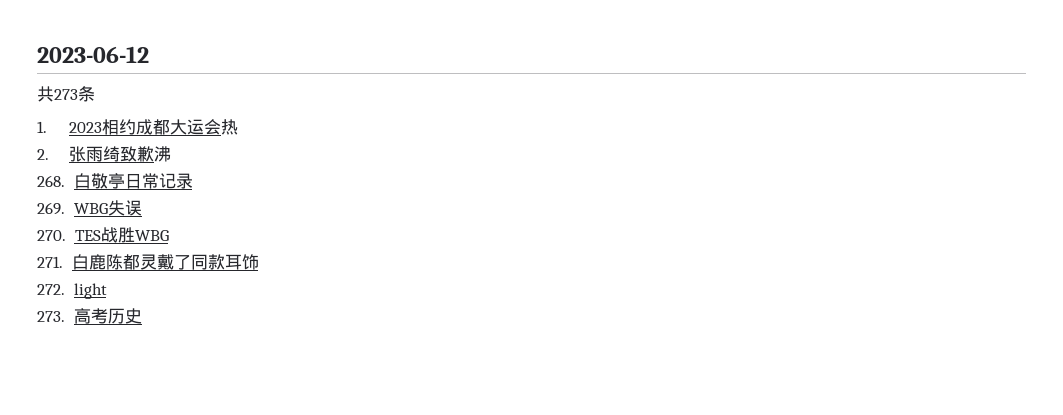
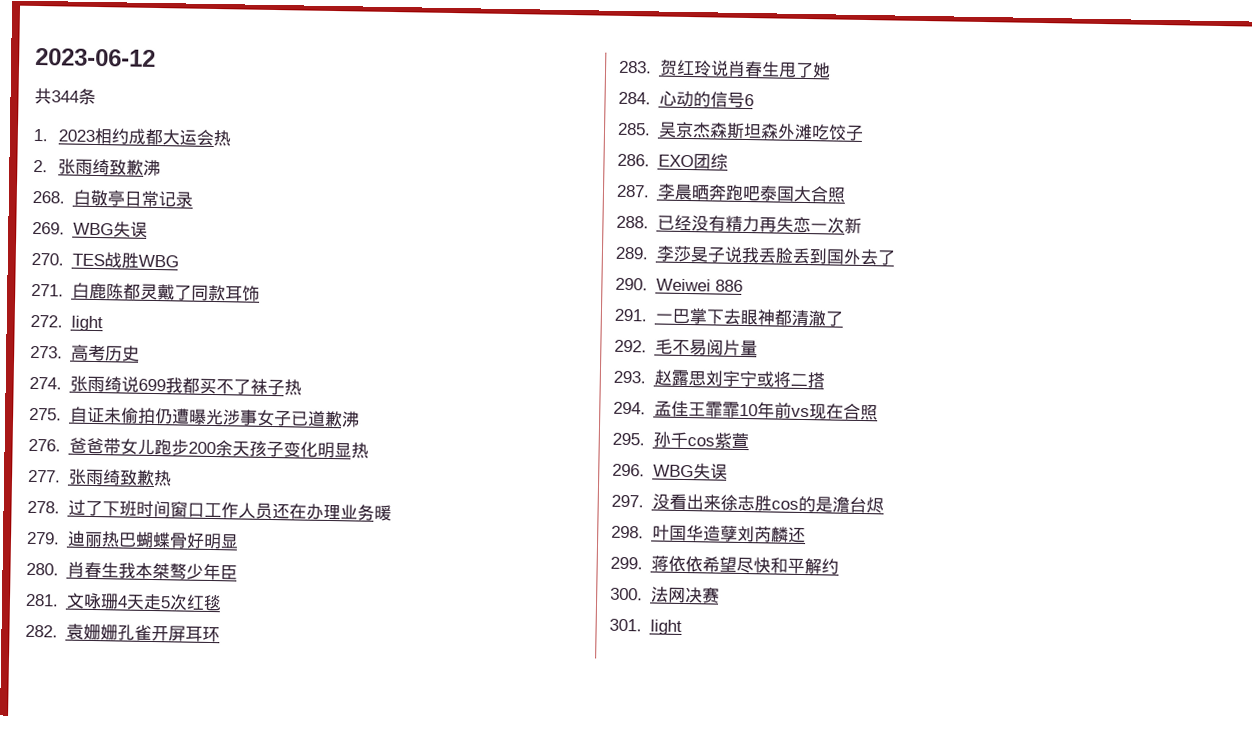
[54,89,78,100] 273 -> [51,90,79,103] 344
(142, 316) none -> [29,375,302,396] [29,406,360,428] [28,437,369,459] [27,468,172,487] [27,499,392,522] [26,530,239,550] [26,561,238,581] [25,592,222,612] [25,623,220,643] [619,59,831,79] [618,90,754,108] [617,121,864,141] [617,153,728,170] [616,183,846,203] [616,214,862,234] [615,245,896,266] [615,277,743,292] [614,308,843,327] [614,338,758,357] [613,369,825,389] [613,400,878,421] [612,431,749,449] [612,463,728,480] [611,493,884,514] [611,524,806,544] [610,555,839,575] [610,586,720,604] [609,618,682,635] // 274.张雨绮说699我都买不了袜子热 // 275.自证未偷拍仍遭曝光涉事女子已道歉沸 // 276.爸爸带女儿跑步200余天孩子变化明显热 // 277.张雨绮致歉热 // 278.过了下班时间窗口工作人员还在办理业务暖 // 279.迪丽热巴蝴蝶骨好明显 // 280.肖春生我本桀骜少年臣 // 281.文咏珊4天走5次红毯 // 282.袁姗姗孔雀开屏耳环 // 283.贺红玲说肖春生甩了她 // 284.心动的信号6 // 285.吴京杰森斯坦森外滩吃饺子 // 286. EXO团综 // 287.李晨晒奔跑吧泰国大合照 // 288.已经没有精力再失恋一次新 // 289.李莎旻子说我丢脸丢到国外去了 // 290. Weiwei 886 // 291.一巴掌下去眼神都清澈了 // 292.毛不易阅片量 // 293.赵露思刘宇宁或将二搭 // 294.孟佳王霏霏10年前vs现在合照 // 295.孙千cos紫萱 // 296. WBG失误 // 297.没看出来徐志胜cos的是澹台烬 // 298.叶国华造孽刘芮麟还 // 299.蒋依依希望尽快和平解约 // 300.法网决赛 // 301. light

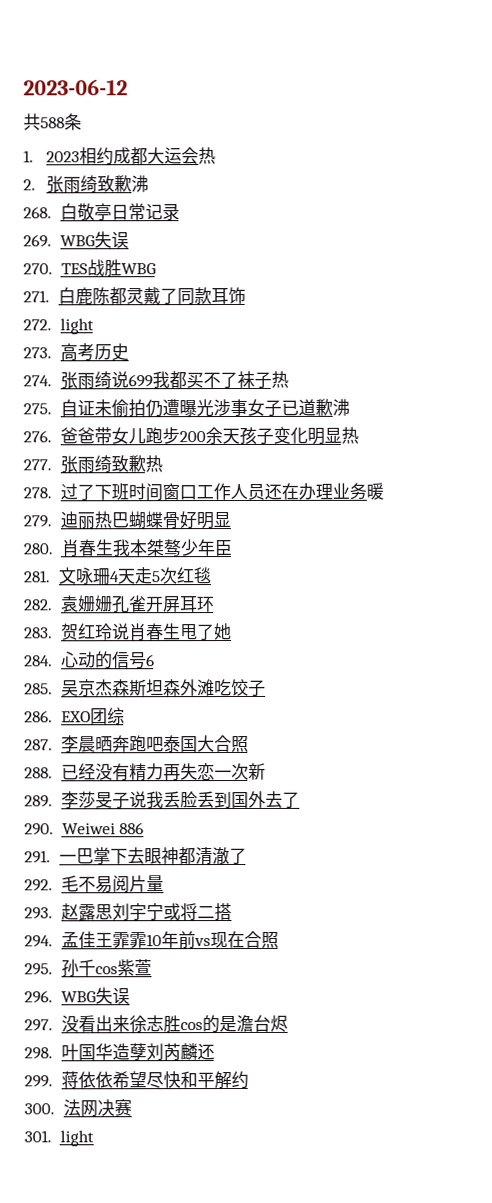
[51,90,79,103] 344 -> [40,117,65,129] 588

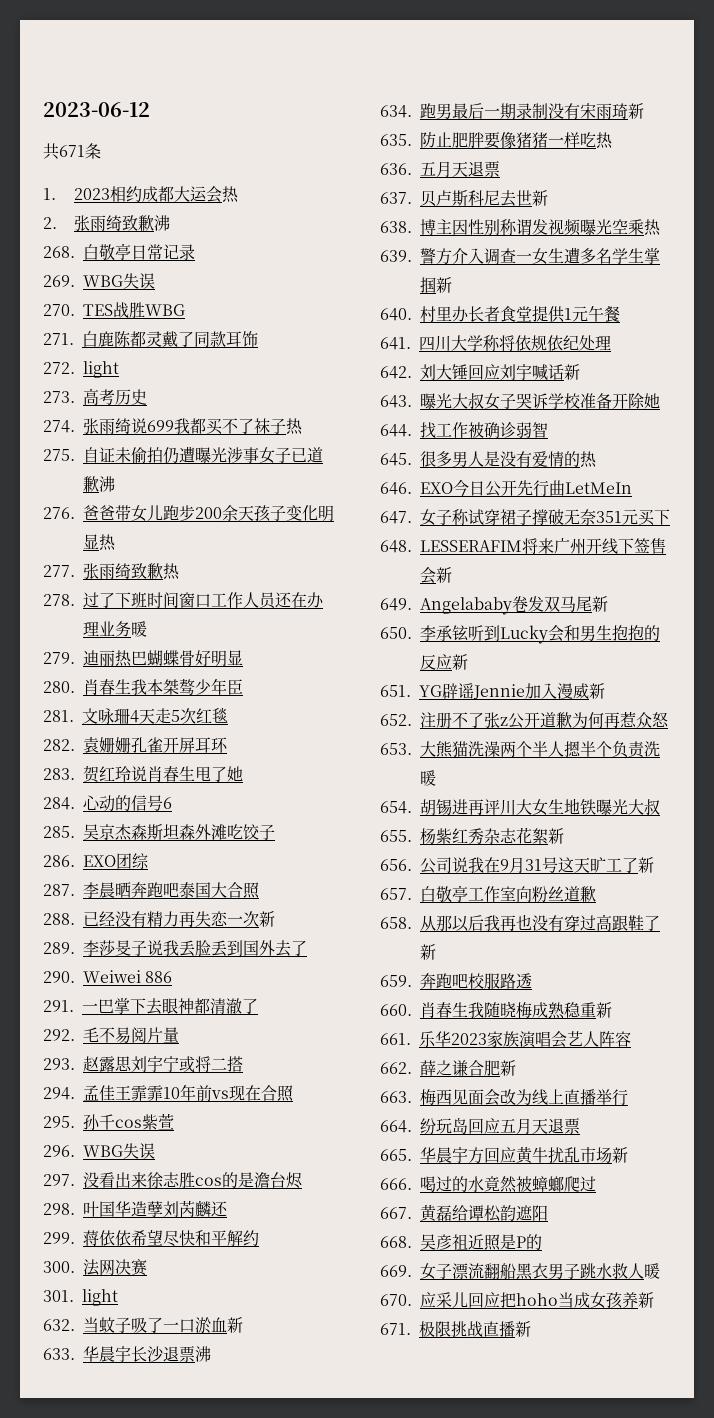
[40,117,65,129] 588 -> [59,145,85,157] 671
(94, 1138) none -> [43,1317,243,1334] [43,1346,211,1362] [380,103,644,119] [380,131,613,149] [380,161,500,177] [380,190,548,207] [380,219,661,236] [380,247,660,265] [420,277,452,293] [380,305,620,323] [380,335,611,351] [380,364,580,381] [380,393,660,410] [380,422,548,439] [380,451,597,468] [380,479,632,497] [380,509,670,526] [380,538,666,554] [420,567,452,584] [380,596,608,615] [380,625,660,644] [420,654,468,670] [380,683,605,700] [380,711,669,729] [380,741,660,758] [420,770,436,786] [380,798,660,816] [380,827,564,845] [380,857,654,874] [380,885,596,903] [380,914,660,932] [420,944,436,960] [380,973,532,989] [380,1001,612,1019] [380,1031,631,1048] [380,1060,516,1076] [380,1089,628,1106] [380,1118,580,1135] [380,1146,628,1164] [380,1176,596,1193] [380,1204,548,1222] [380,1234,542,1251] [380,1263,660,1280] [380,1292,654,1309] [380,1321,531,1338] // 632.当蚊子吸了一口淤血新 // 633.华晨宇长沙退票沸 // 634.跑男最后一期录制没有宋雨琦新 // 635.防止肥胖要像猪猪一样吃热 // 636.五月天退票 // 637.贝卢斯科尼去世新 // 638.博主因性别称谓发视频曝光空乘热 // 639.警方介入调查一女生遭多名学生掌掴新 // 640.村里办长者食堂提供1元午餐 // 641.四川大学称将依规依纪处理 // 642.刘大锤回应刘宇喊话新 // 643.曝光大叔女子哭诉学校准备开除她 // 644.找工作被确诊弱智 // 645.很多男人是没有爱情的热 // 646. EXO今日公开先行曲LetMeIn // 647.女子称试穿裙子撑破无奈351元买下 // 648. LESSERAFIM将来广州开线下签售会新 // 649. Angelababy卷发双马尾新 // 650.李承铉听到Lucky会和男生抱抱的反应新 // 651. YG辟谣Jennie加入漫威新 // 652.注册不了张z公开道歉为何再惹众怒 // 653.大熊猫洗澡两个半人摁半个负责洗暖 // 654.胡锡进再评川大女生地铁曝光大叔 // 655.杨紫红秀杂志花絮新 // 656.公司说我在9月31号这天旷工了新 // 657.白敬亭工作室向粉丝道歉 // 658.从那以后我再也没有穿过高跟鞋了新 // 659.奔跑吧校服路透 // 660.肖春生我随晓梅成熟稳重新 // 661.乐华2023家族演唱会艺人阵容 // 662.薛之谦合肥新 // 663.梅西见面会改为线上直播举行 // 664.纷玩岛回应五月天退票 // 665.华晨宇方回应黄牛扰乱市场新 // 666.喝过的水竟然被蟑螂爬过 // 667.黄磊给谭松韵遮阳 // 668.吴彦祖近照是P的 // 669.女子漂流翻船黑衣男子跳水救人暖 // 670.应采儿回应把hoho当成女孩养新 // 671.极限挑战直播新

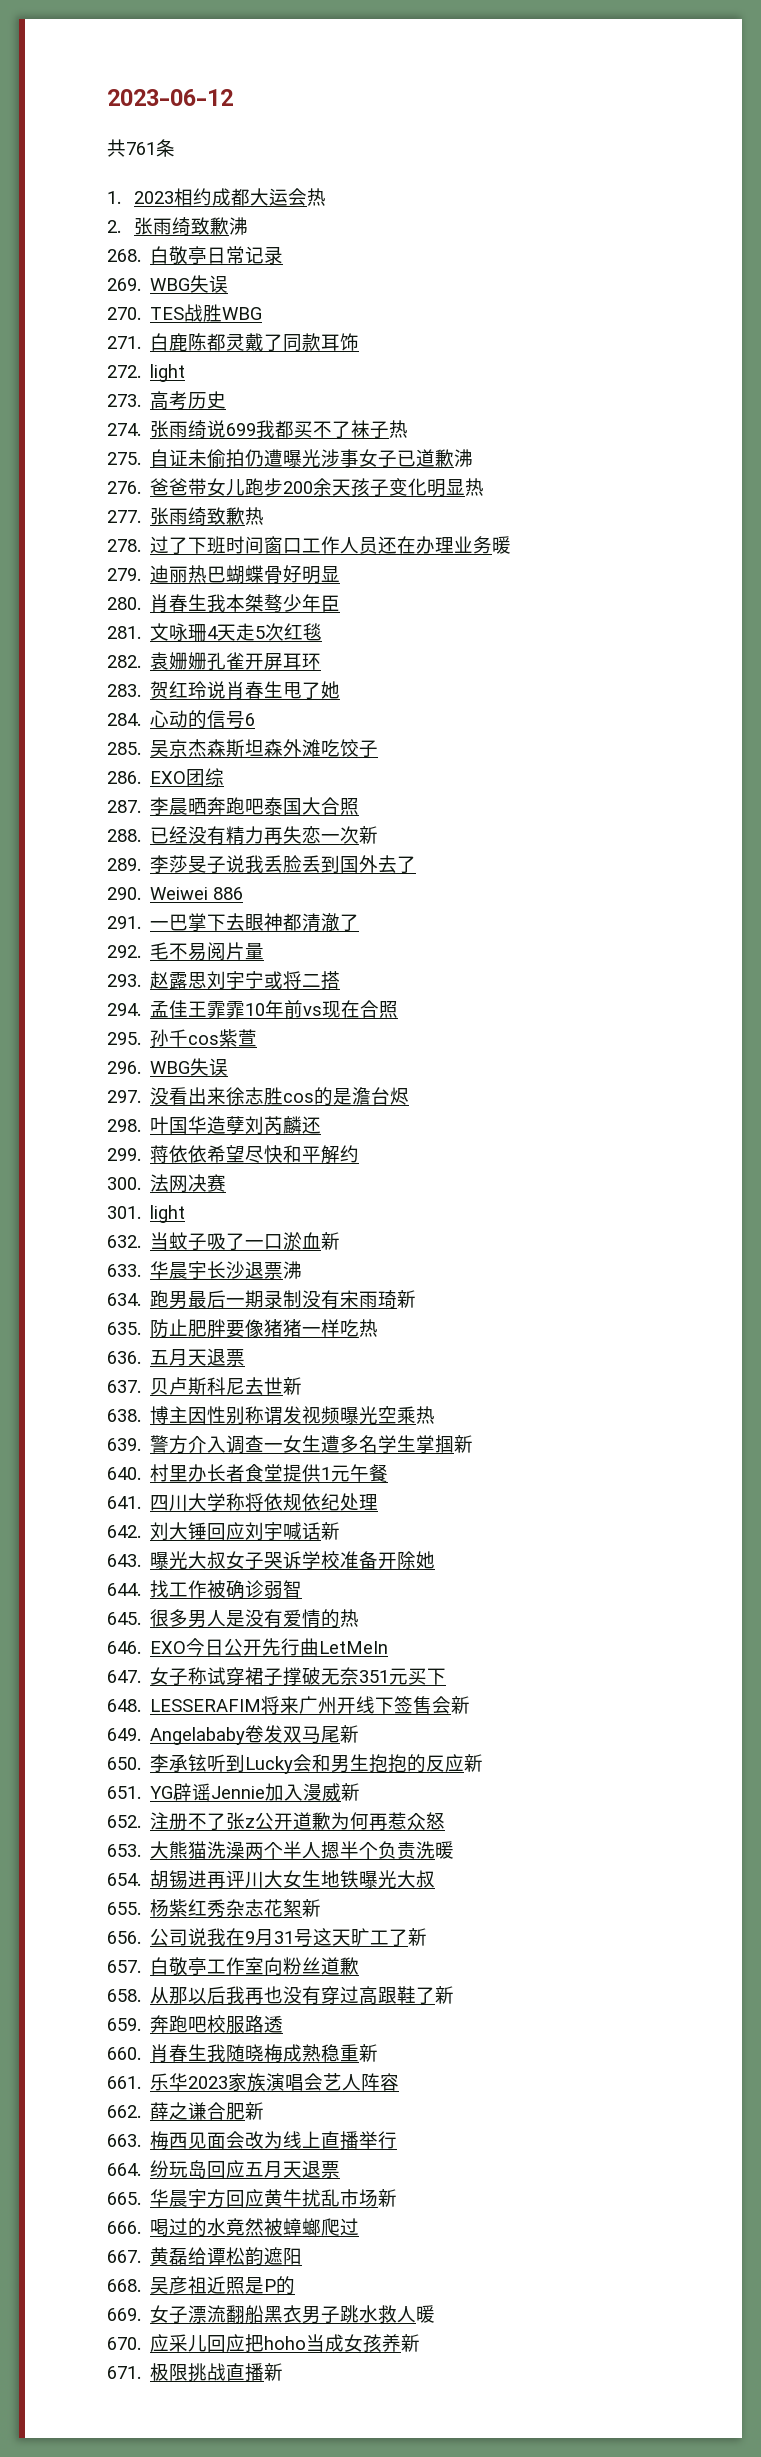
[59,145,85,157] 671 -> [126,142,156,155] 761

